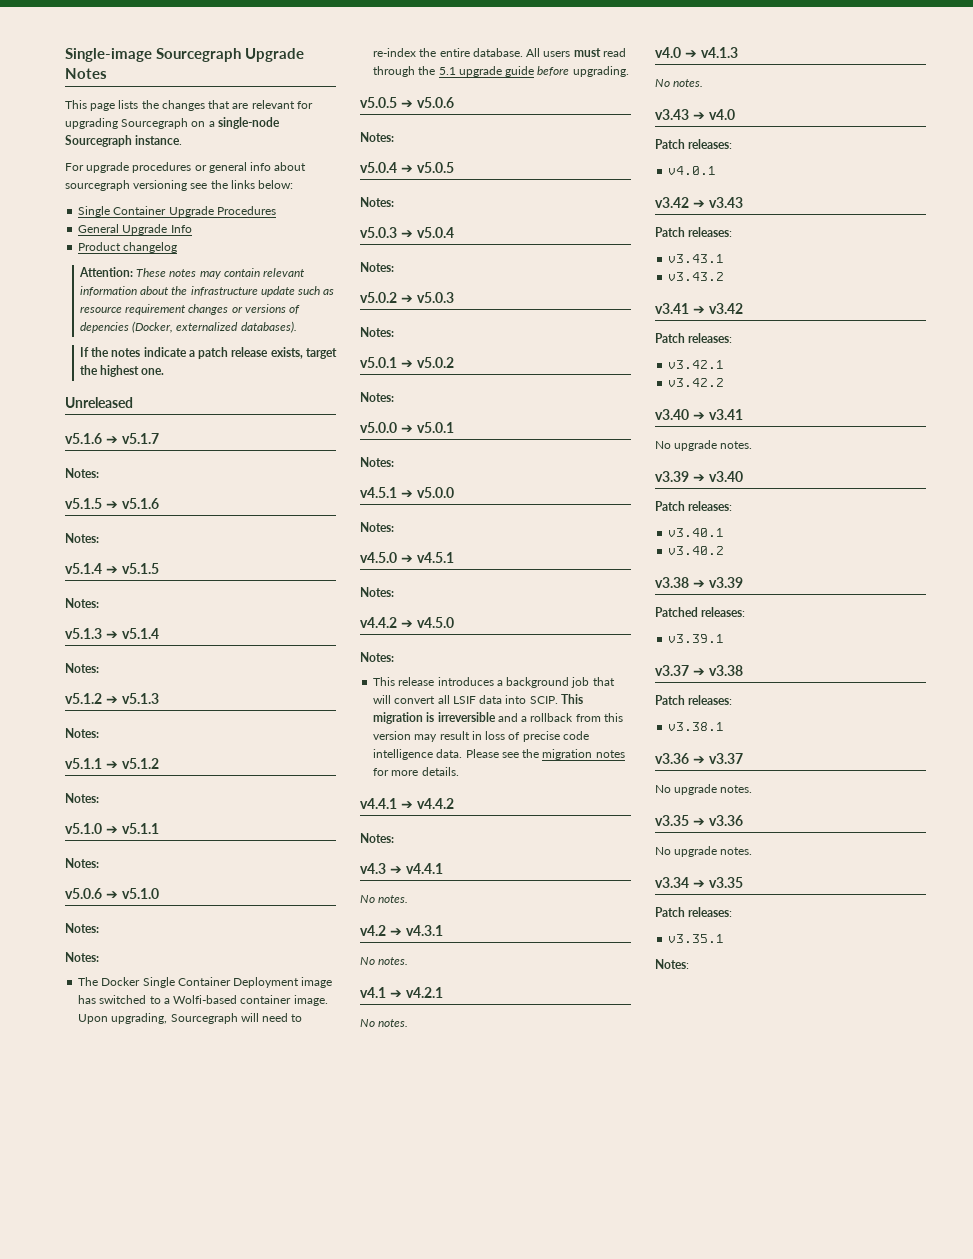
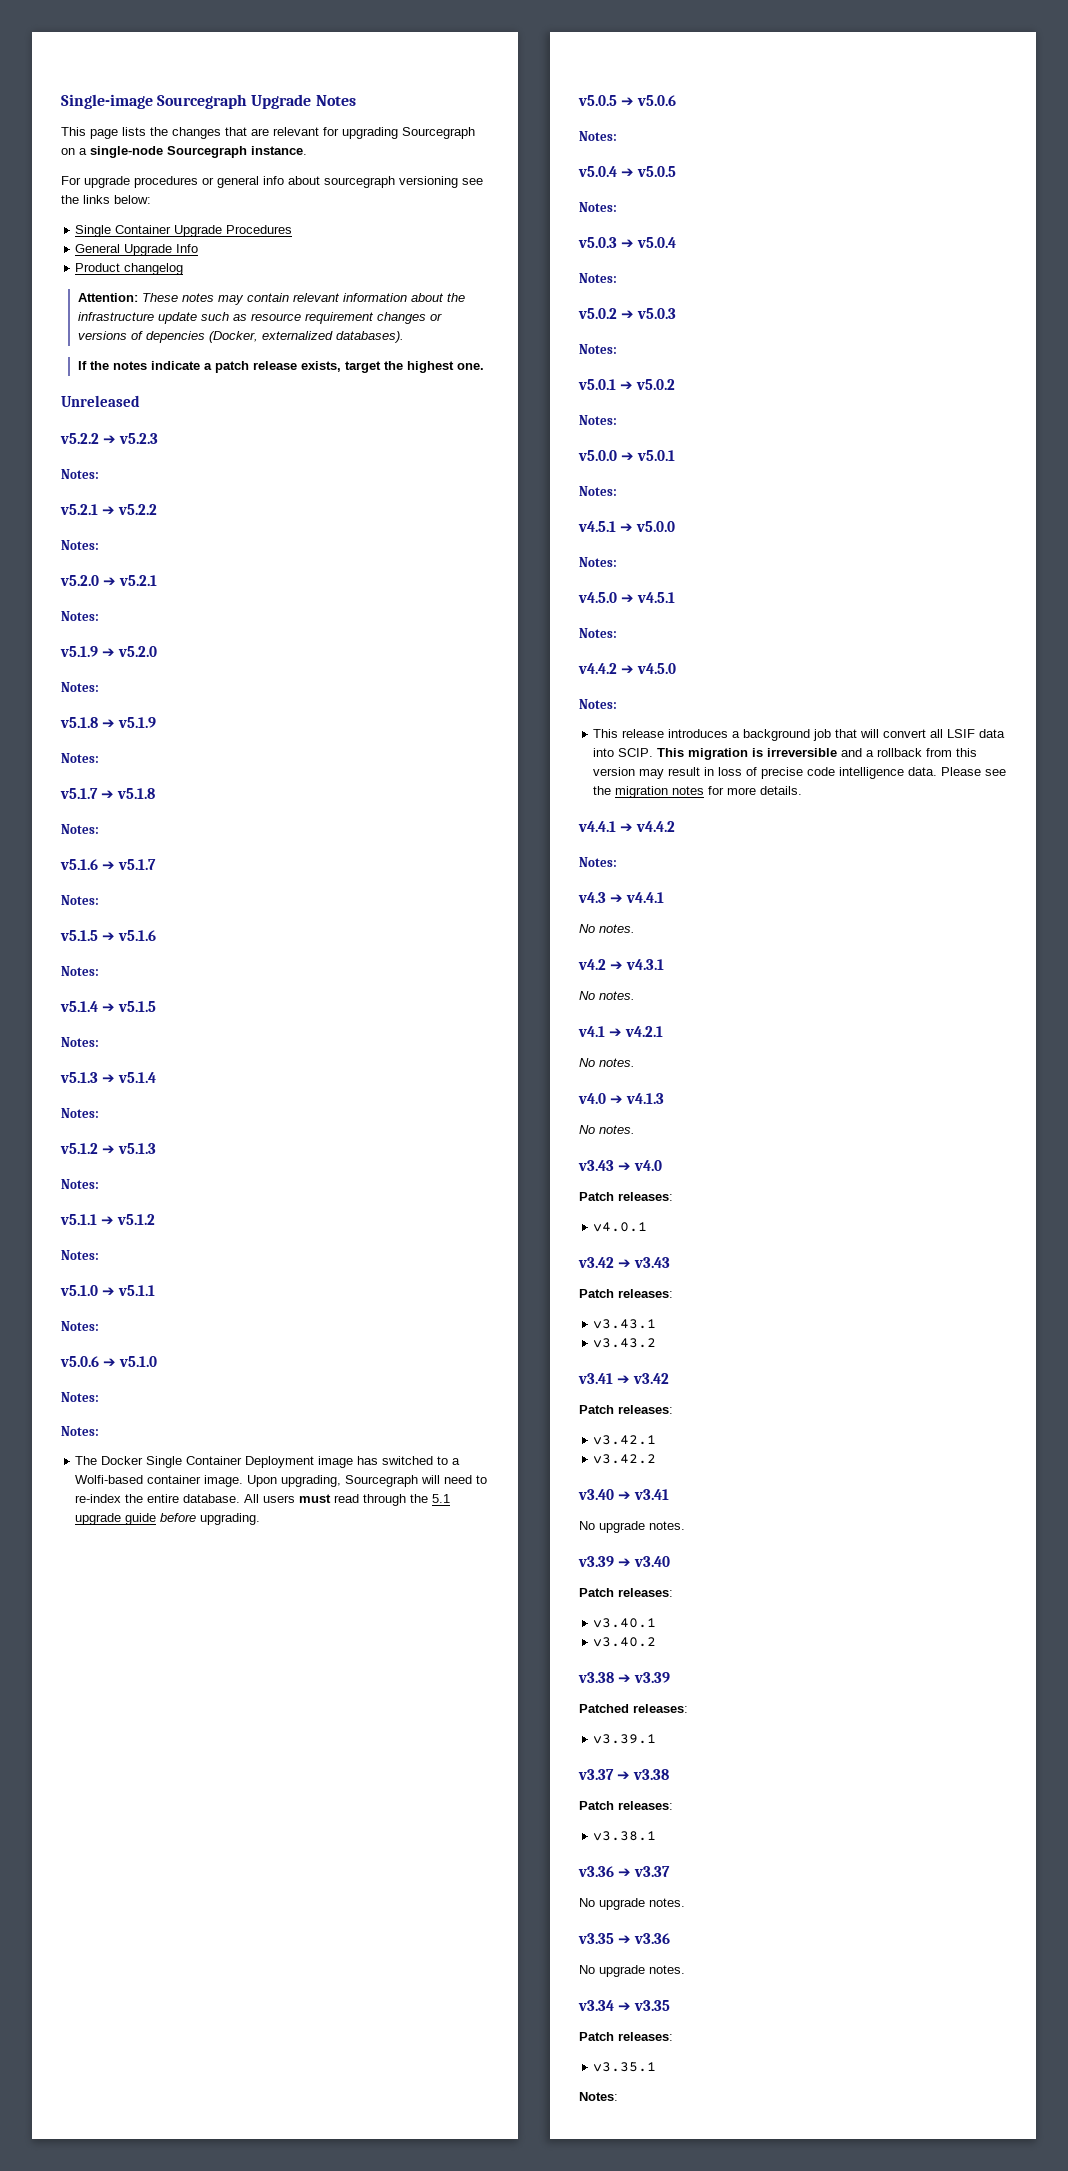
(133, 402) none -> [60,433,158,444] [61,469,99,479] [60,504,157,515] [61,540,99,550] [60,575,157,586] [61,611,99,621] [60,646,157,657] [61,682,99,692] [60,717,156,728] [61,753,99,763] [60,788,155,799] [61,824,99,834] // v5.2.2 ➔ v5.2.3 // Notes: // v5.2.1 ➔ v5.2.2 // Notes: // v5.2.0 ➔ v5.2.1 // Notes: // v5.1.9 ➔ v5.2.0 // Notes: // v5.1.8 ➔ v5.1.9 // Notes: // v5.1.7 ➔ v5.1.8 // Notes:

